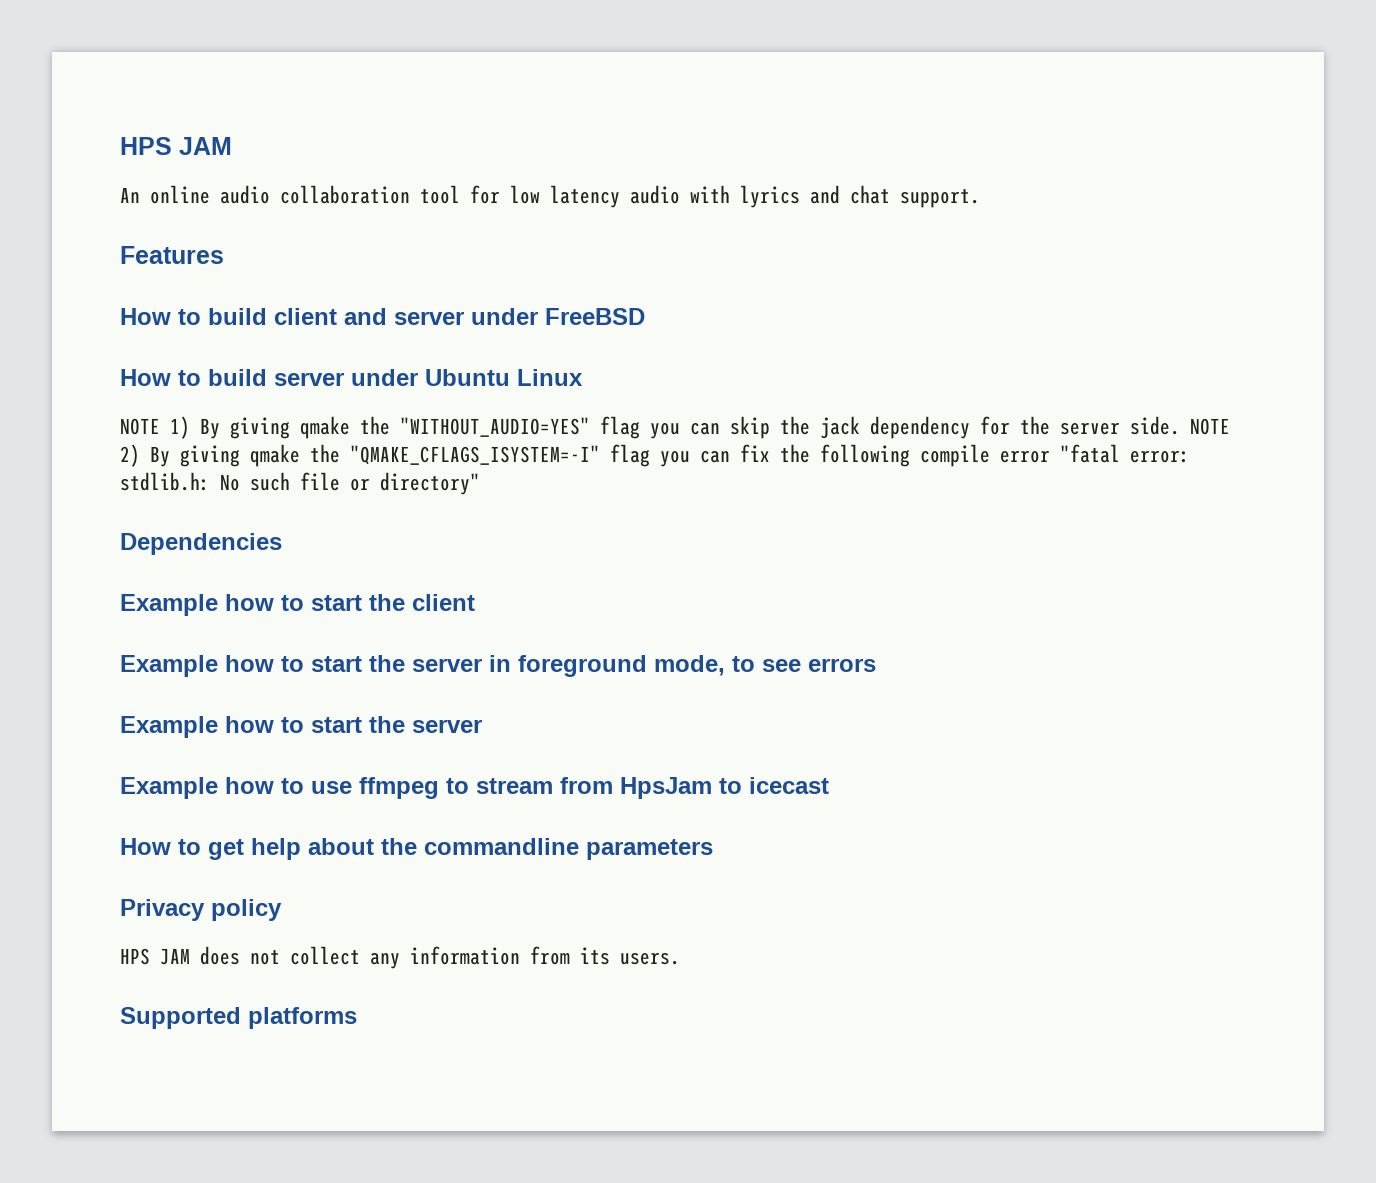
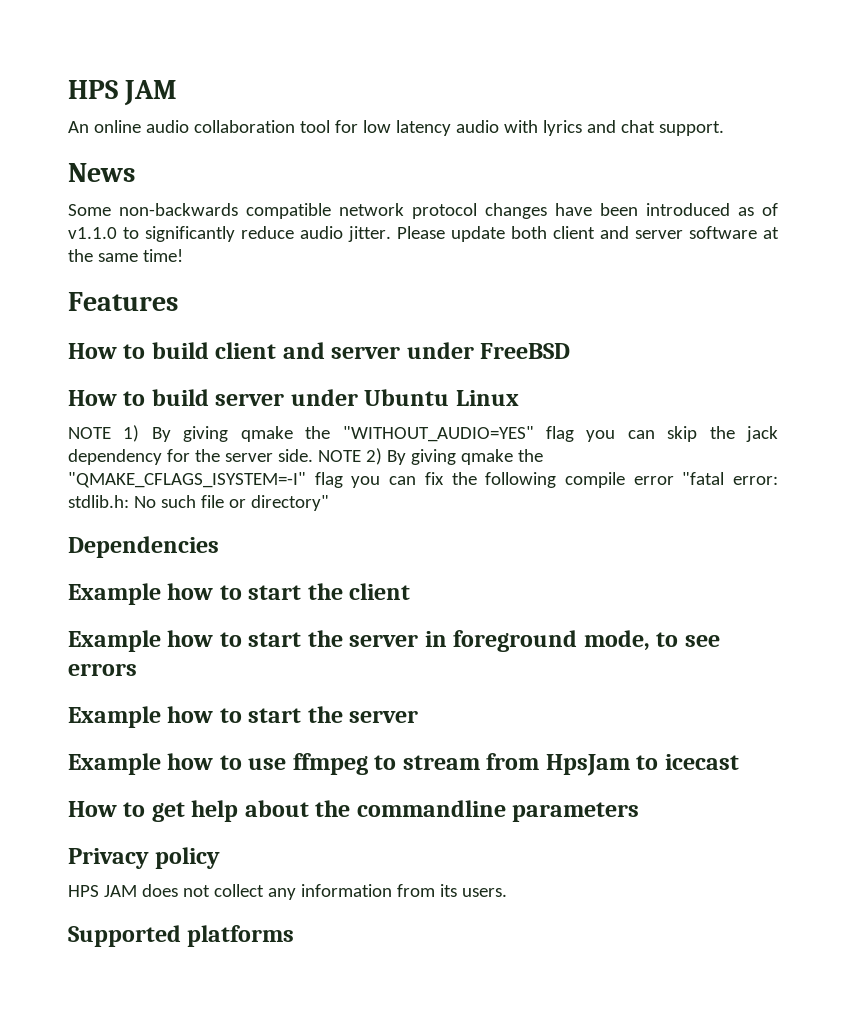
(980, 198) none -> [68,163,135,182] [68,203,778,219] [68,226,779,242] [68,249,183,262] // News // Some non-backwards compatible network protocol changes have been introduced as of v1.1.0 to significantly reduce audio jitter. Please update both client and server software at the same time!

